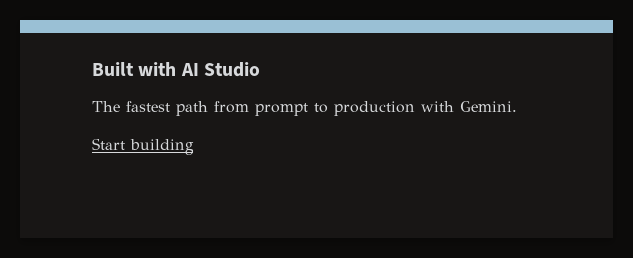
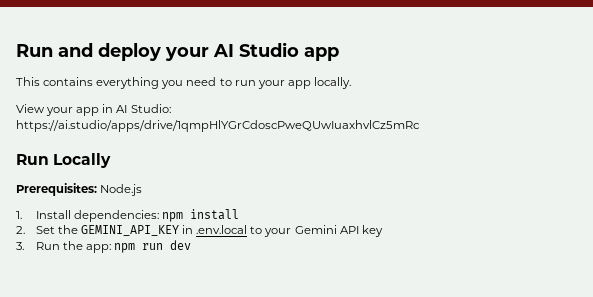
[92,62,260,77] [92,101,517,116] [92,138,194,155] Built with AI Studio // The fastest path from prompt to production with Gemini. // Start building -> [16,42,339,61] [16,77,351,89] [16,104,171,116] [16,120,420,132] [16,153,112,168] [16,183,143,196] [16,209,239,222] [16,225,383,237] [16,240,192,253] Run and deploy your AI Studio app // This contains everything you need to run your app locally. // View your app in AI Studio: https://ai.studio/apps/drive/1qmpHlYGrCdoscPweQUwIuaxhvlCz5mRc // Run Locally // Prerequisites: Node.js // 1. Install dependencies: npm install // 2. Set the GEMINI_API_KEY in .env.local to your Gemini API key // 3. Run the app: npm run dev

